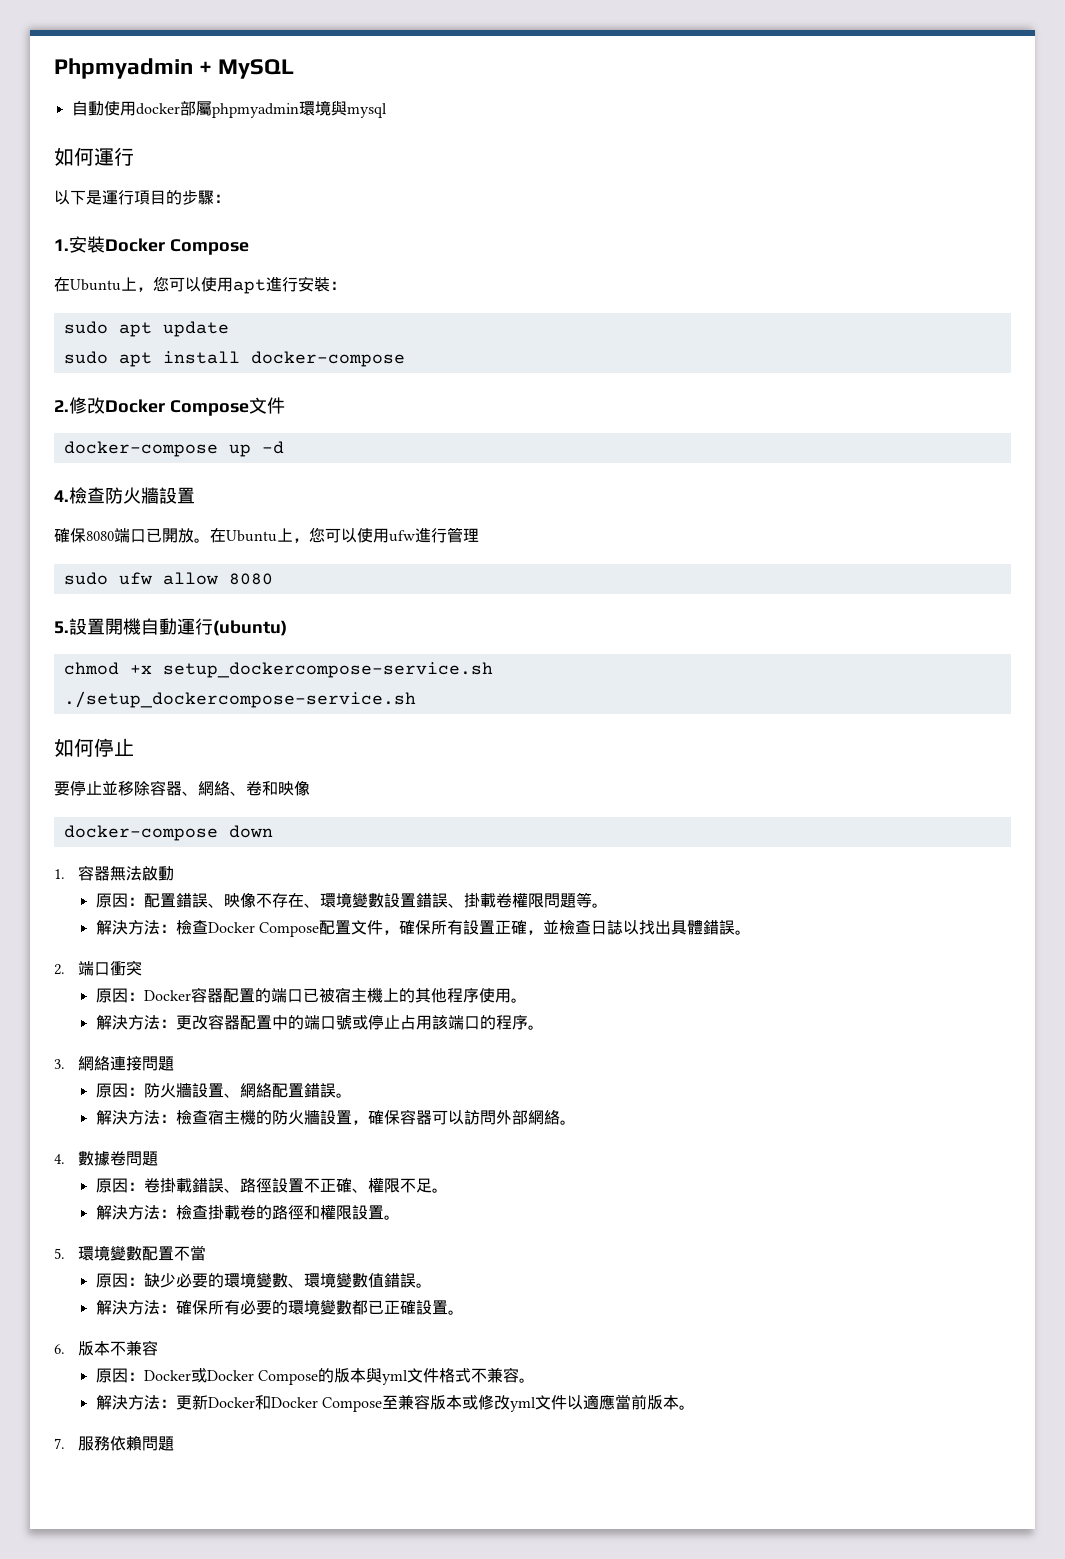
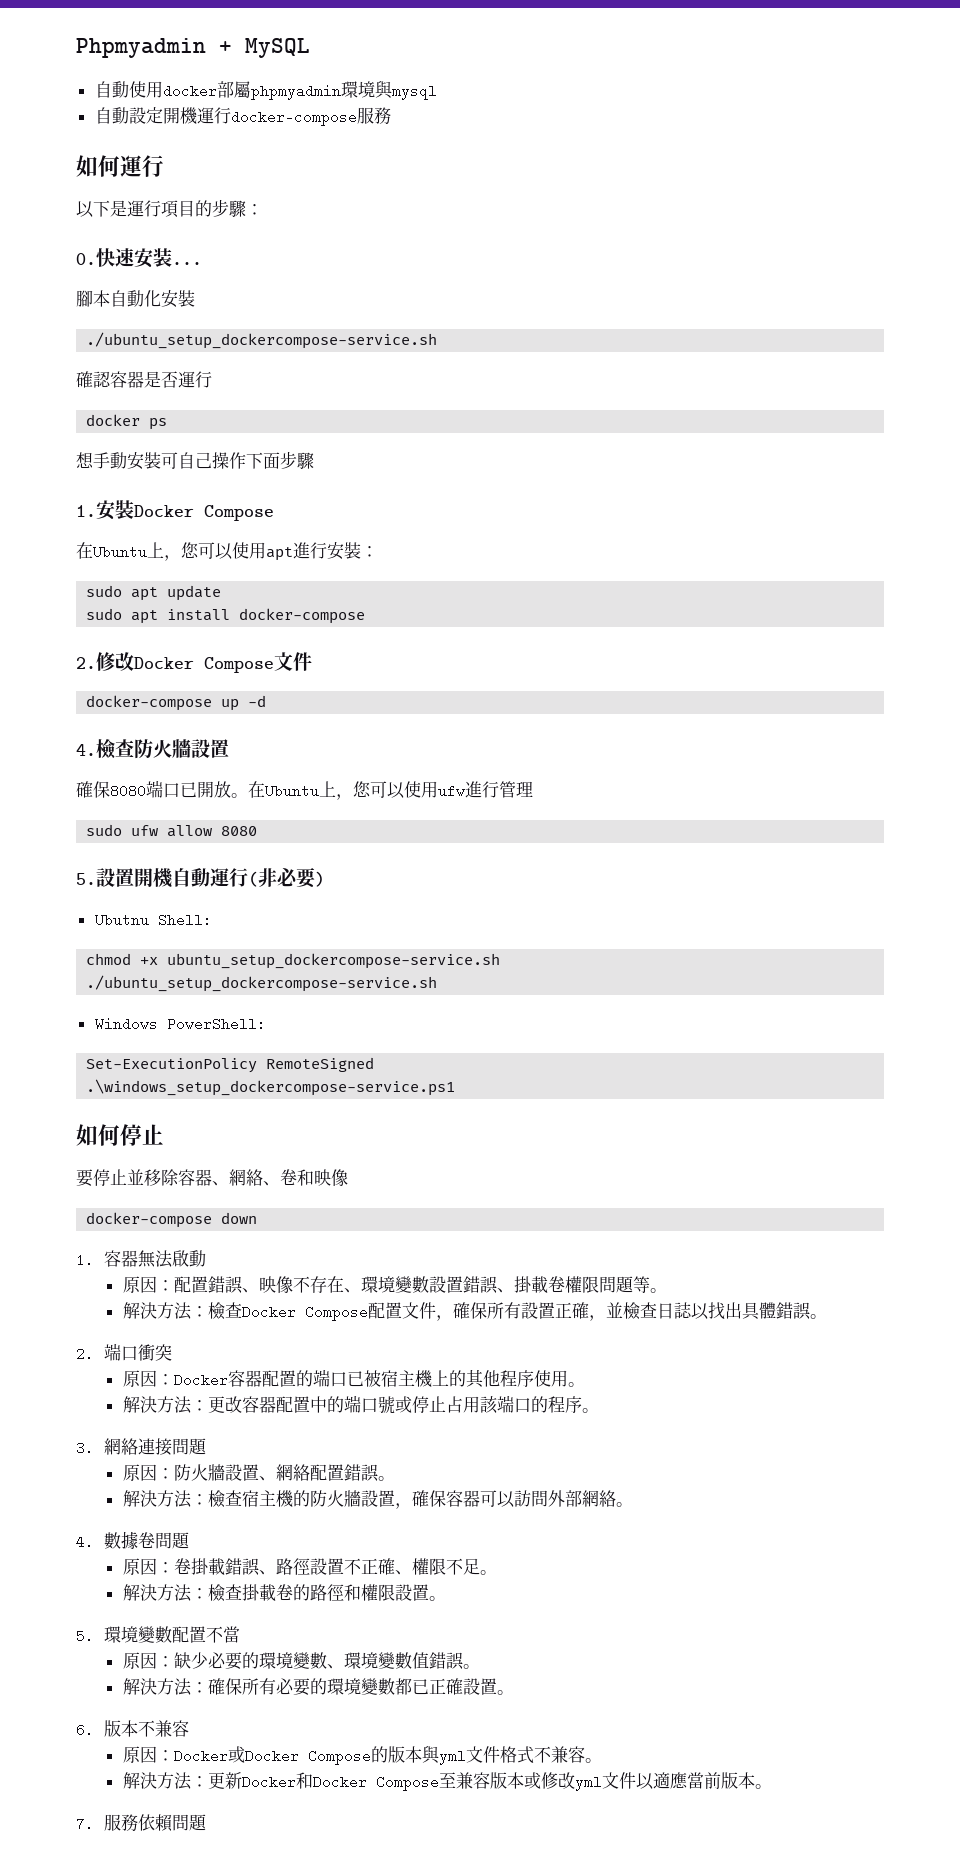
(387, 110) none -> [94,107,391,126] // 自動設定開機運行docker-compose服務
(230, 198) none -> [76,248,202,268] [76,290,195,308] [86,332,438,349] [76,371,212,388] [86,414,168,430] [76,451,314,470] // 0.快速安装... // 腳本自動化安裝 // ./ubuntu_setup_dockercompose-service.sh // 確認容器是否運行 // docker ps // 想手動安裝可自己操作下面步驟
[213,620,287,636] [63,662,493,678] [63,691,416,708] (ubuntu) // chmod +x setup_dockercompose-service.sh // ./setup_dockercompose-service.sh -> [248,868,325,888] [94,913,212,927] [86,953,501,969] [86,975,438,992] [94,1017,266,1031] [86,1057,375,1073] [86,1079,456,1096] (非必要) // Ubutnu Shell: // chmod +x ubuntu_setup_dockercompose-service.sh // ./ubuntu_setup_dockercompose-service.sh // Windows PowerShell: // Set-ExecutionPolicy RemoteSigned // .\windows_setup_dockercompose-service.ps1

